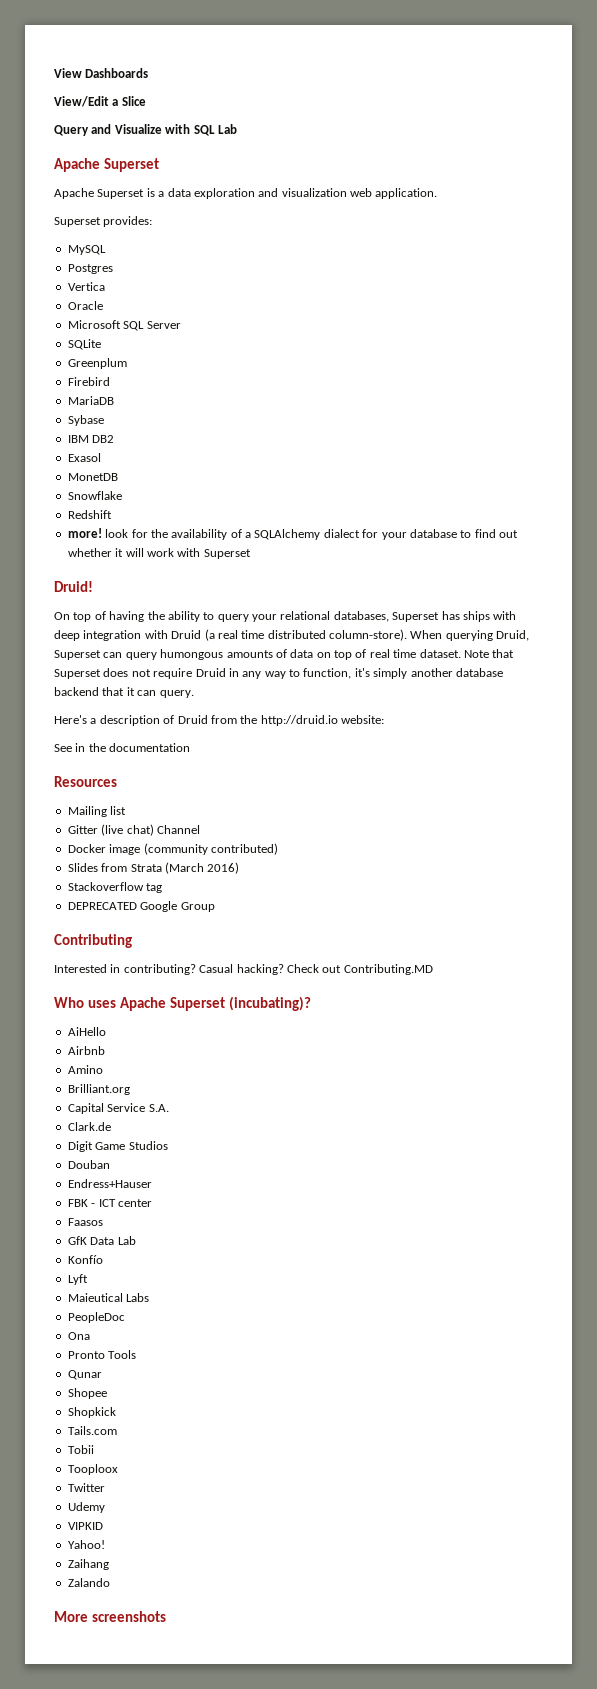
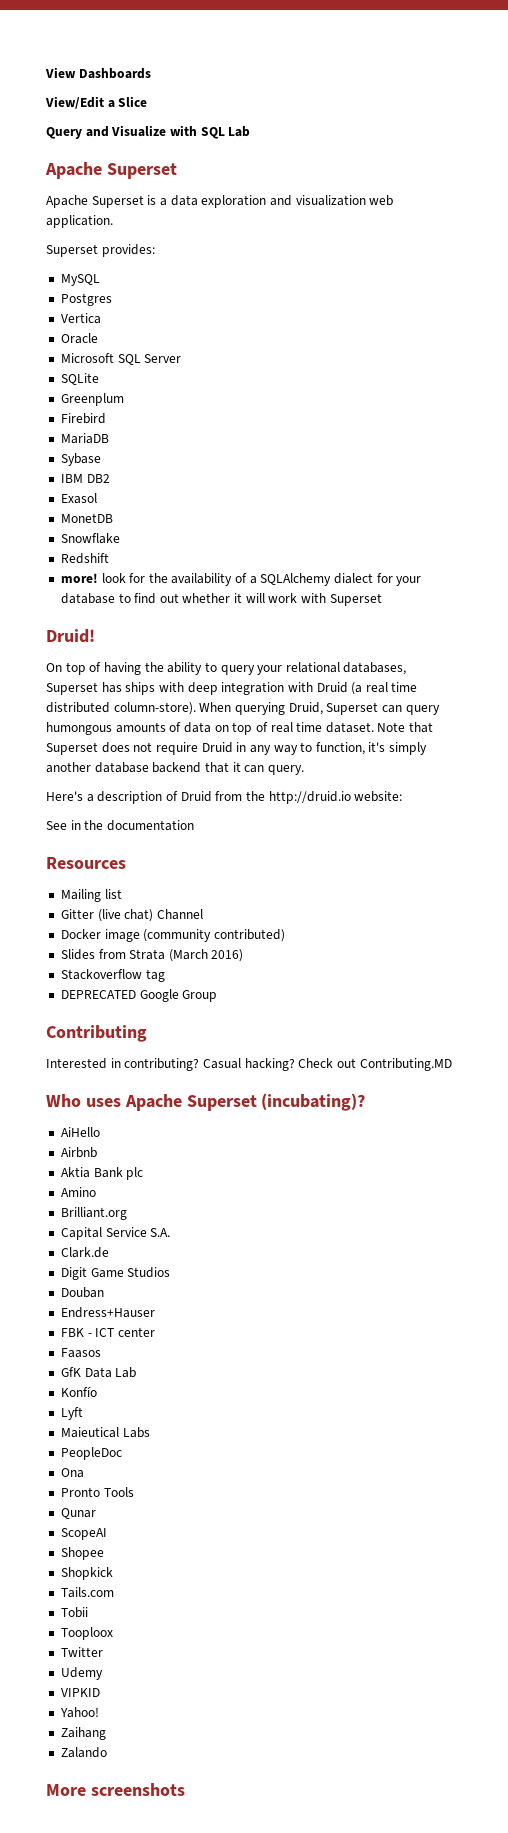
(105, 1050) none -> [60,1167,144,1180] // Aktia Bank plc
(102, 1375) none -> [60,1528,107,1540] // ScopeAI

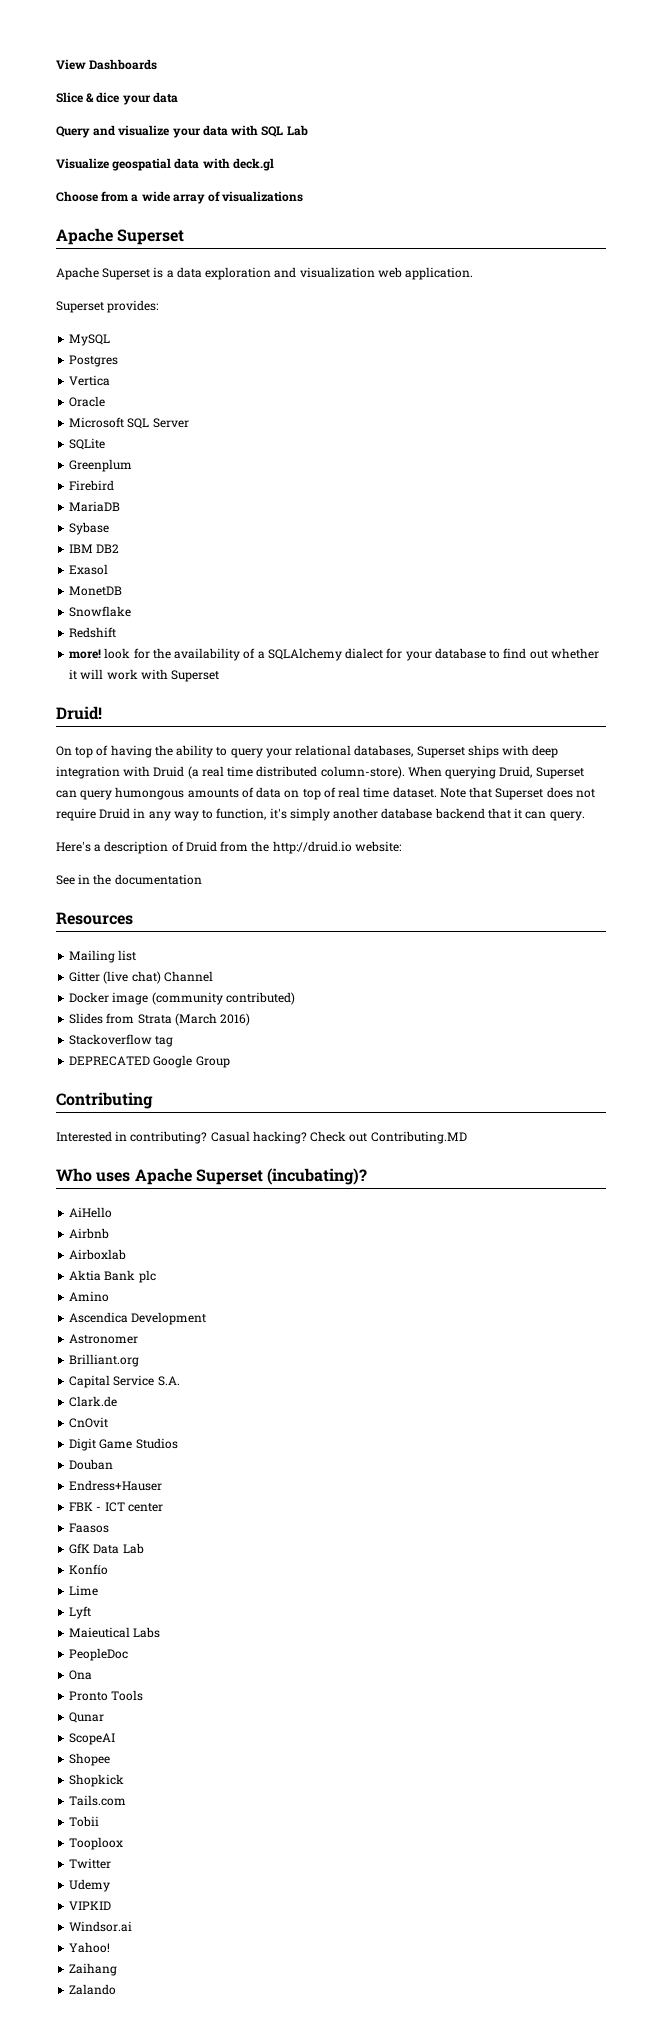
[45,96,115,109] View/Edit a -> (158, 64) none
(148, 101) none -> [86,92,178,105] & dice your data
[111,125,167,137] Visualize -> [118,125,228,138] visualize your data
(251, 131) none -> [56,158,274,171] [56,191,304,204] // Visualize geospatial data with deck.gl // Choose from a wide array of visualizations
[101,682,122,693] has -> (465, 752) none
(97, 1152) none -> [69,1249,127,1260] // Airboxlab
(96, 1192) none -> [69,1312,207,1325] [69,1334,139,1344] // Ascendica Development // Astronomer
(109, 1252) none -> [69,1417,109,1428] // CnOvit
(97, 1391) none -> [69,1585,99,1596] // Lime
(100, 1692) none -> [69,1921,133,1932] // Windsor.ai
[46,1783,185,1796] // More screenshots -> (117, 1989) none

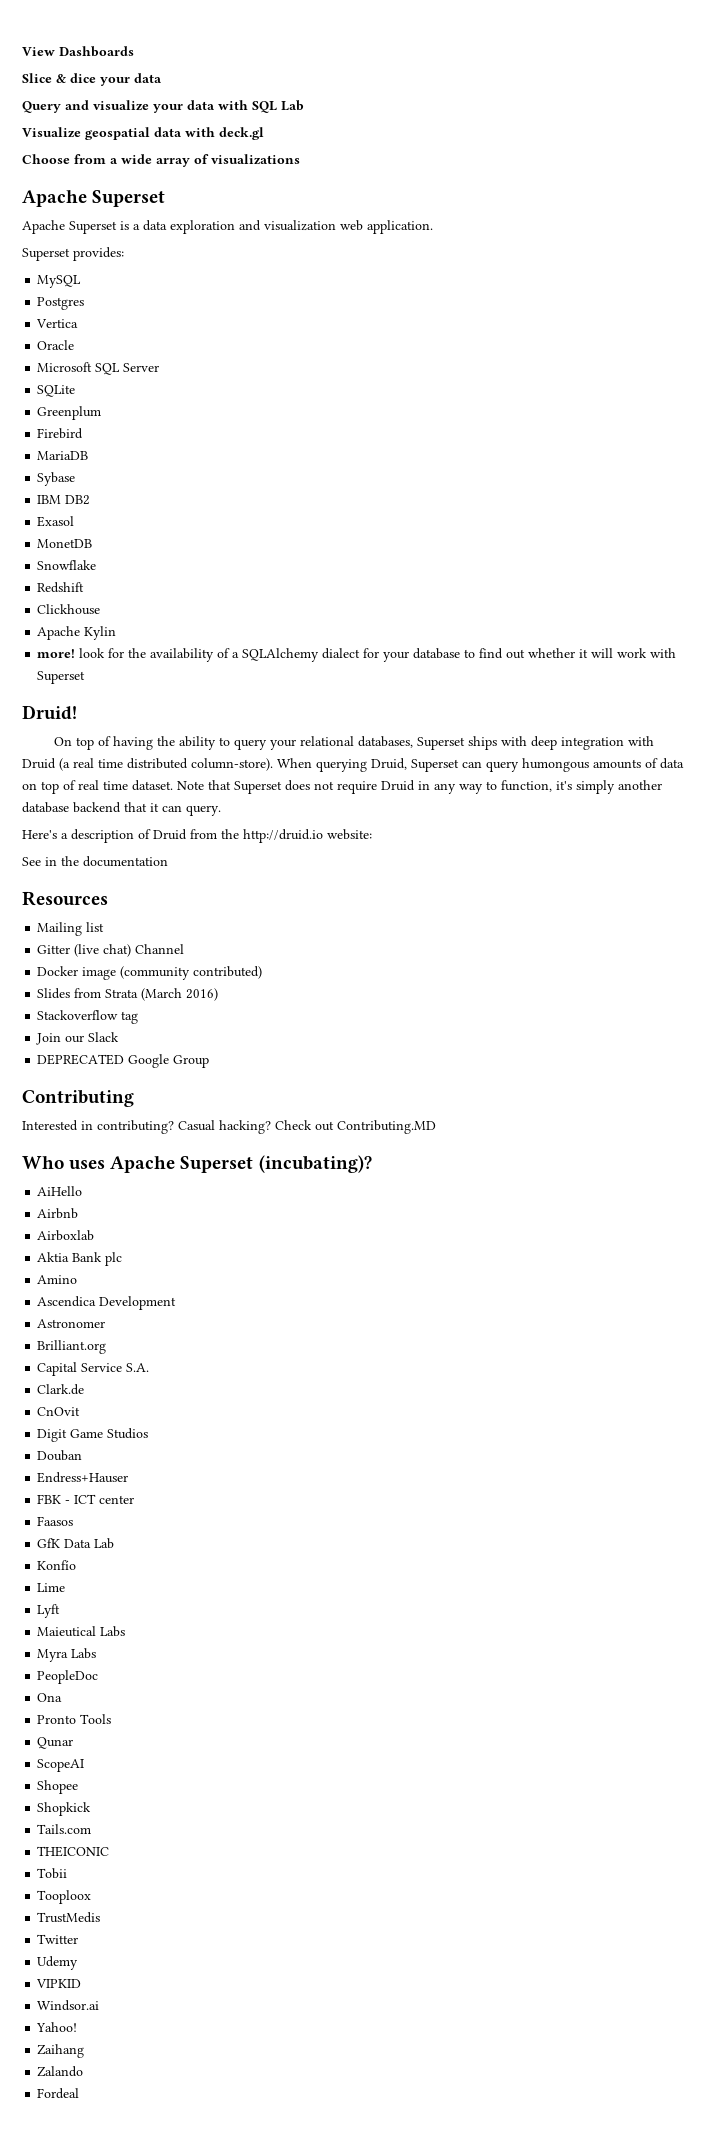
(117, 632) none -> [37,604,101,615] [37,626,117,640] // Clickhouse // Apache Kylin
(174, 1041) none -> [36,1032,120,1045] // Join our Slack
(161, 1632) none -> [37,1648,97,1662] // Myra Labs
(127, 1800) none -> [37,1846,110,1857] // THEICONIC
(124, 1843) none -> [37,1912,101,1923] // TrustMedis
(117, 1989) none -> [37,2088,80,2099] // Fordeal

